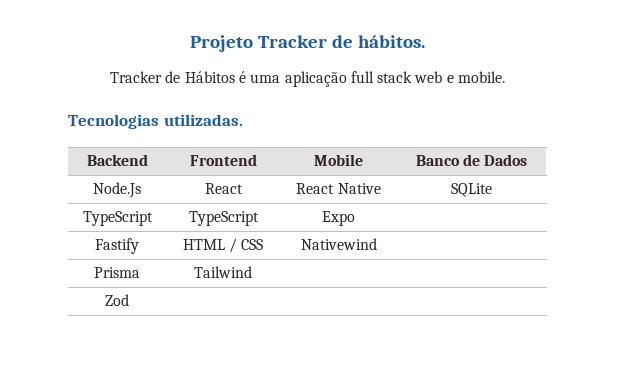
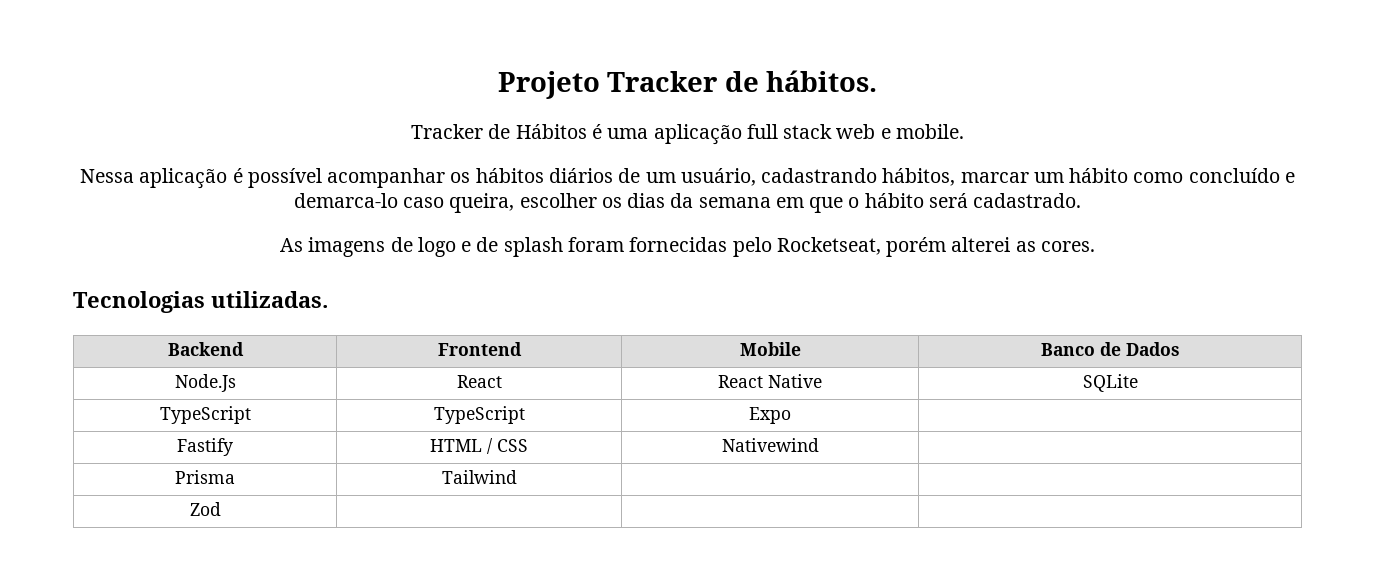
(506, 77) none -> [80,168,1295,189] [293,193,1082,213] [280,237,1095,257] // Nessa aplicação é possível acompanhar os hábitos diários de um usuário, cadastrando hábitos, marcar um hábito como concluído e demarca-lo caso queira, escolher os dias da semana em que o hábito será cadastrado. // As imagens de logo e de splash foram fornecidas pelo Rocketseat, porém alterei as cores.

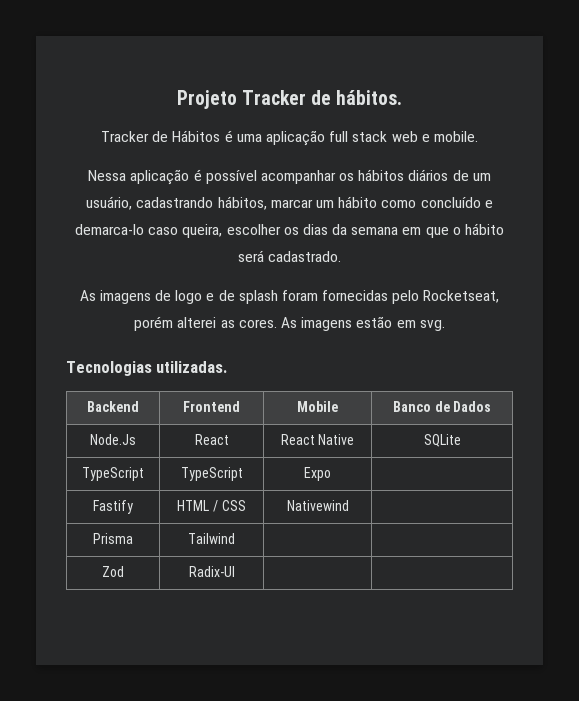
(1095, 246) none -> [281,316,445,331] As imagens estão em svg.
(221, 509) none -> [188,566,235,577] Radix-UI

